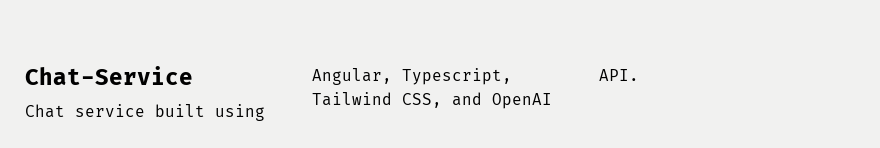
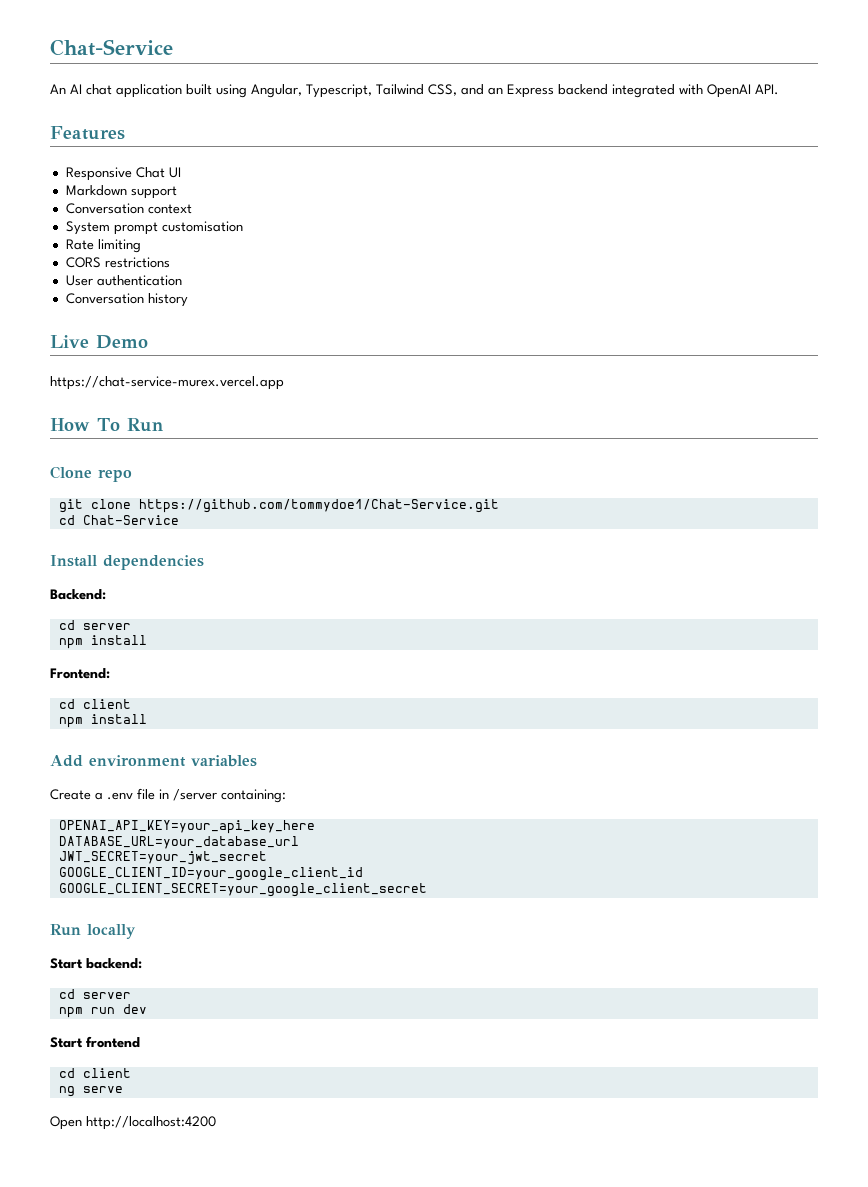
[25,66,193,85] [25,104,145,118] Chat-Service // Chat service -> [50,39,173,56] [50,84,182,98] Chat-Service // An AI chat application
[492,93,552,109] [599,69,639,81] OpenAI API. -> [488,84,779,98] [50,126,125,140] [65,167,181,181] [65,185,177,199] [65,203,192,214] [65,221,243,235] [65,239,141,253] [65,257,170,268] [65,275,182,286] [65,293,188,307] [50,335,148,349] [50,376,284,390] [50,418,163,432] [50,466,132,482] [58,499,499,513] [58,515,179,525] [50,555,204,570] [50,589,106,600] [58,620,131,630] [58,635,147,649] [50,668,110,679] [58,699,131,709] [58,714,147,728] [50,755,257,767] [50,788,286,803] [58,820,315,834] [58,836,299,849] [58,851,267,865] [58,867,363,881] [58,883,427,897] [50,924,136,939] [50,958,142,969] [58,989,131,999] [58,1004,147,1018] [50,1036,140,1048] [58,1068,131,1078] [58,1086,123,1097] [50,1116,216,1130] an Express backend integrated with OpenAI API. // Features // Responsive Chat UI // Markdown support // Conversation context // System prompt customisation // Rate limiting // CORS restrictions // User authentication // Conversation history // Live Demo // https://chat-service-murex.vercel.app // How To Run // Clone repo // git clone https://github.com/tommydoe1/Chat-Service.git // cd Chat-Service // Install dependencies // Backend: // cd server // npm install // Frontend: // cd client // npm install // Add environment variables // Create a .env file in /server containing: // OPENAI_API_KEY=your_api_key_here // DATABASE_URL=your_database_url // JWT_SECRET=your_jwt_secret // GOOGLE_CLIENT_ID=your_google_client_id // GOOGLE_CLIENT_SECRET=your_google_client_secret // Run locally // Start backend: // cd server // npm run dev // Start frontend // cd client // ng serve // Open http://localhost:4200

